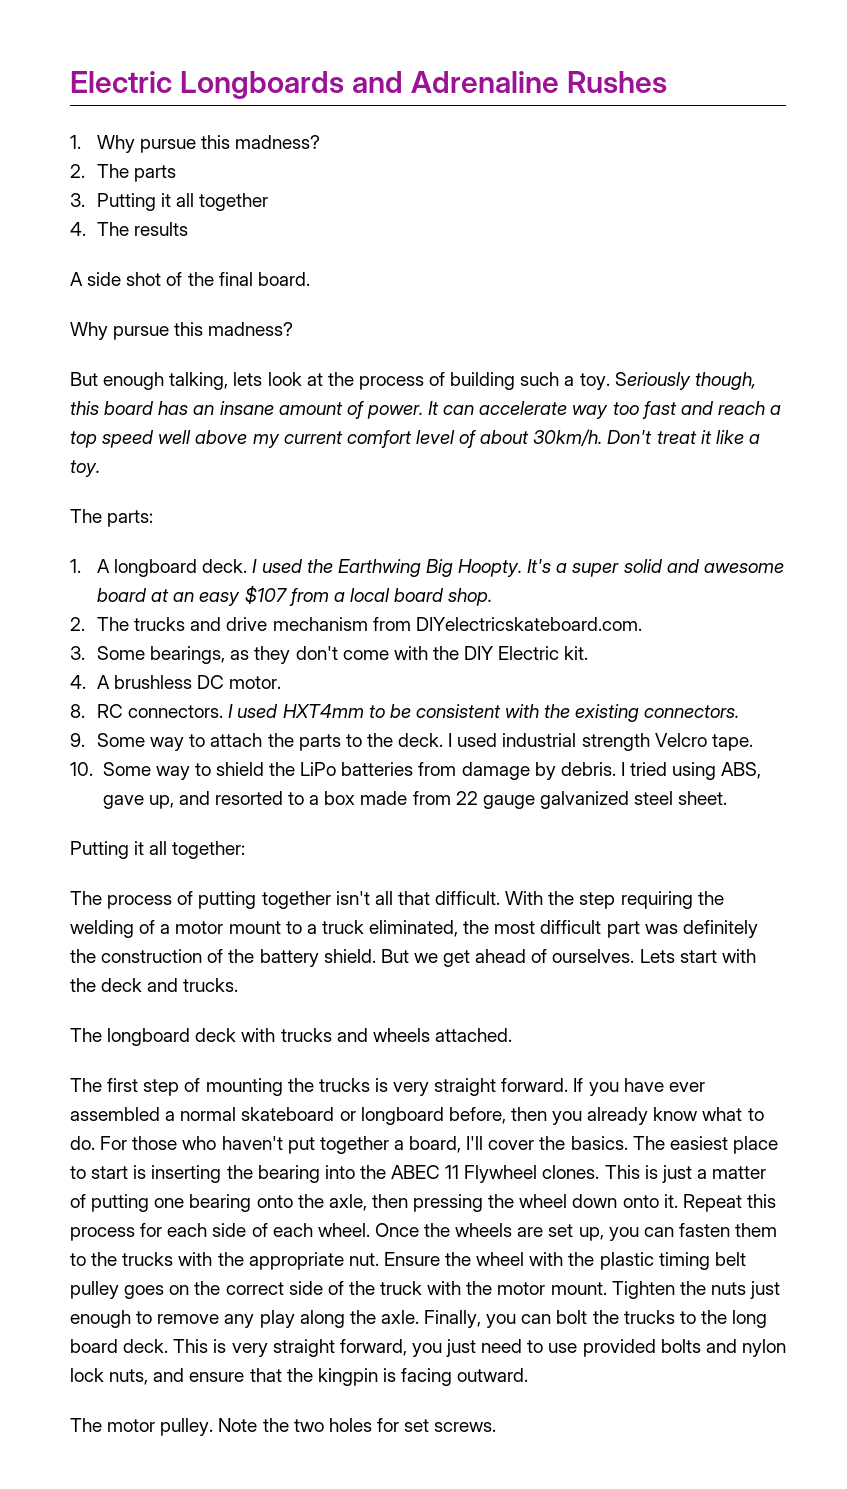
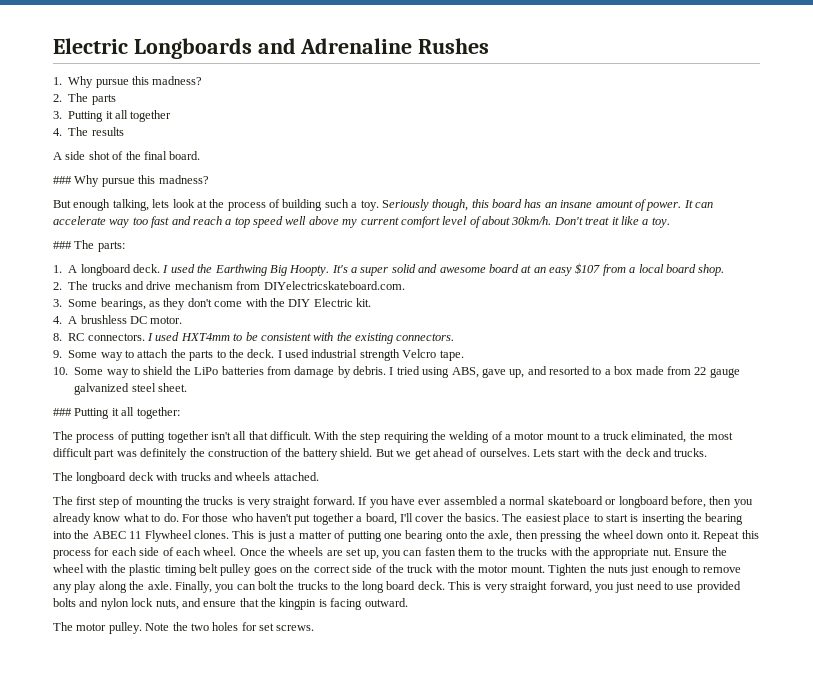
(310, 279) none -> [53,176,72,184] ###
(100, 468) none -> [53,241,72,249] ###
(728, 798) none -> [53,408,72,416] ###

